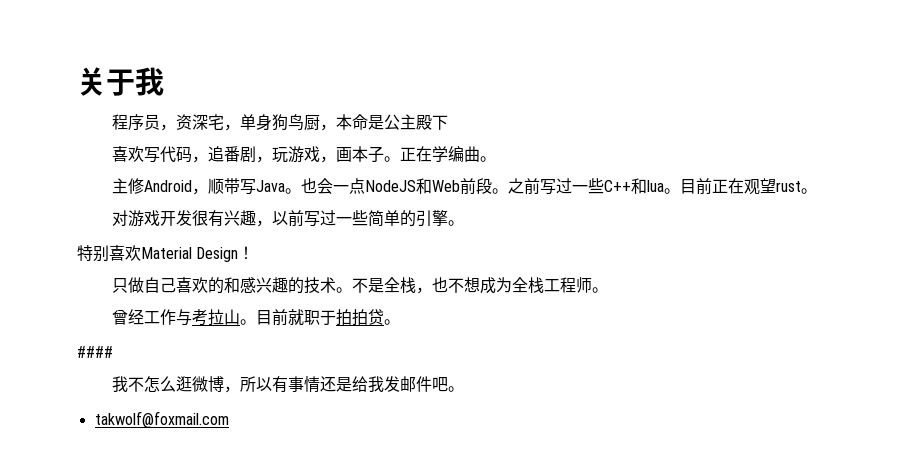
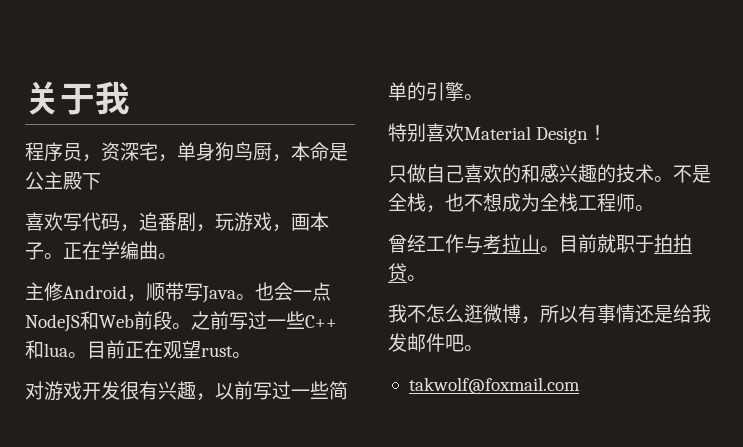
[77,346,113,358] // #### -> (426, 278) none

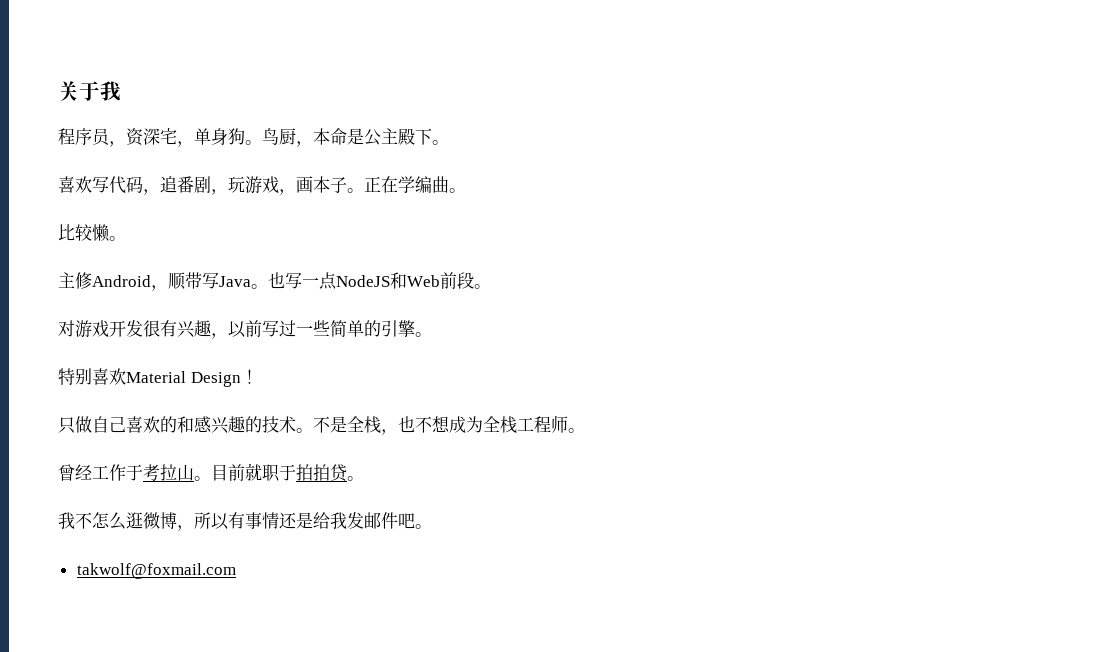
(234, 151) none -> [245,140,262,145] 。
(101, 181) none -> [432,140,449,145] 。
(177, 256) none -> [58,224,126,242] // 比较懒。
[274,282,293,301] 会 -> [285,272,302,289] 写
[191,311,337,330] [25,340,251,359] 之前写过一些C++和lua。目前正在观望rust。 -> (491, 286) none
[464,234,483,253] 与 -> [126,464,143,481] 于

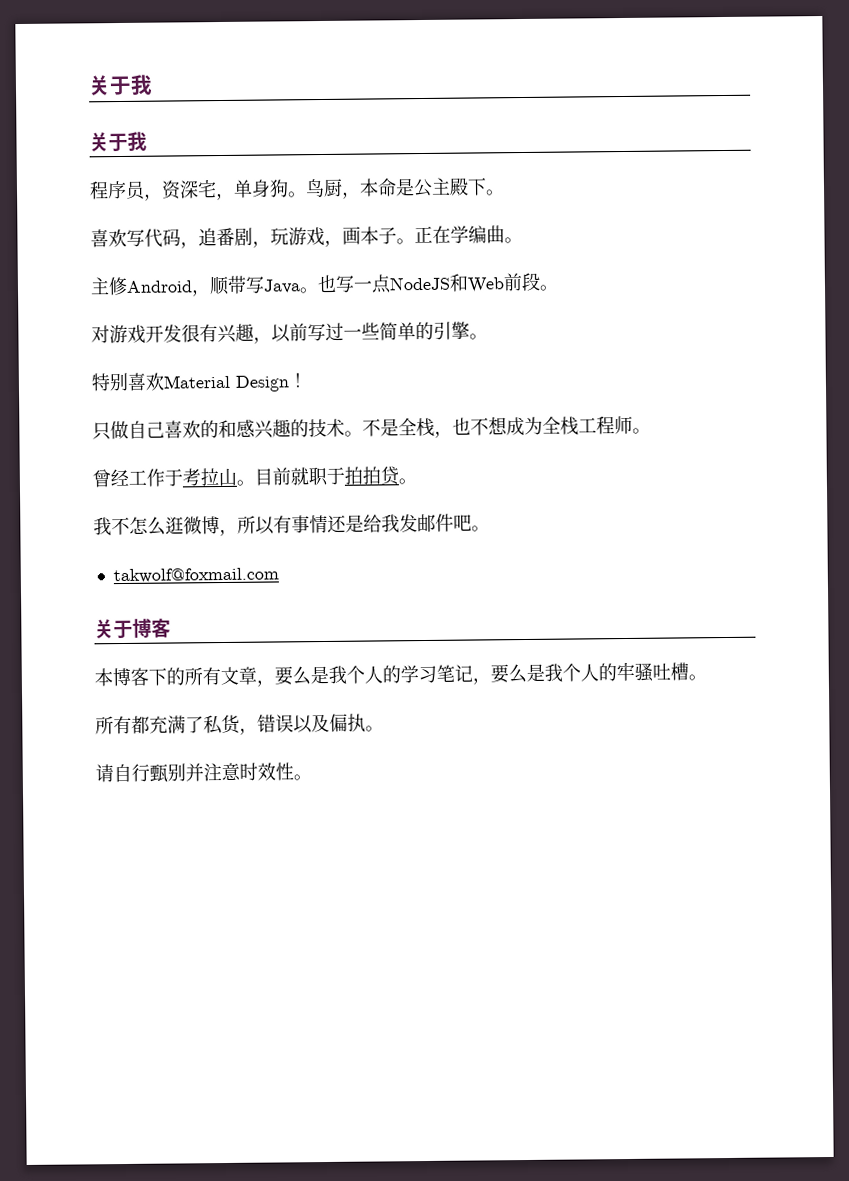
[58,81,121,101] 关于我 -> [88,74,153,96] [89,131,147,152] 关于我 // 关于我
[58,224,126,242] // 比较懒。 -> (523, 240) none
(236, 571) none -> [94,618,171,639] [94,661,707,687] [95,713,384,735] [95,762,312,783] // 关于博客 // 本博客下的所有文章，要么是我个人的学习笔记，要么是我个人的牢骚吐槽。 // 所有都充满了私货，错误以及偏执。 // 请自行甄别并注意时效性。

